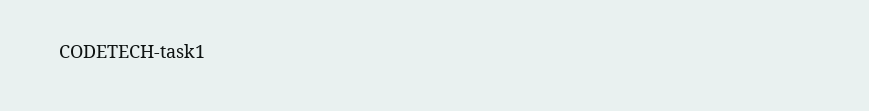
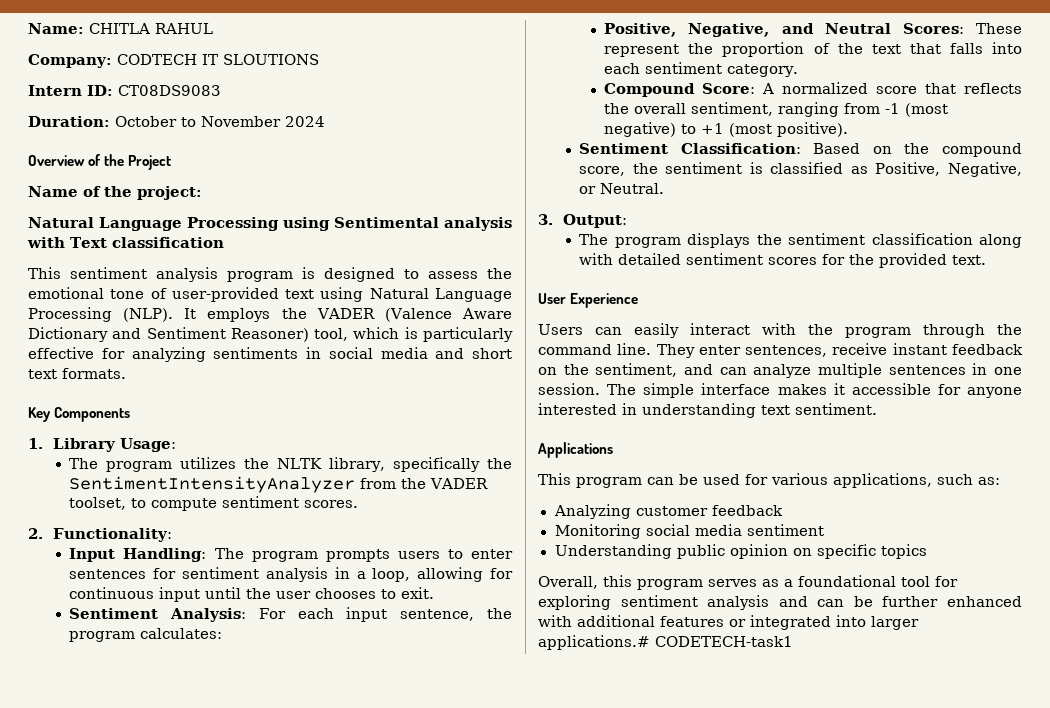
(59, 51) none -> [28,23,213,34] [28,54,319,68] [28,85,221,96] [28,116,325,127] [28,154,172,170] [28,186,202,200] [28,217,512,231] [27,237,224,248] [28,267,512,282] [28,287,512,302] [28,307,512,322] [28,327,513,342] [28,347,512,362] [28,368,126,379] [28,407,131,422] [28,438,176,452] [69,457,512,472] [69,476,489,493] [69,496,359,511] [28,528,172,542] [69,548,513,562] [69,567,513,582] [69,587,435,602] [69,607,512,622] [69,628,223,642] [604,23,1022,37] [604,42,1022,57] [604,62,799,77] [604,82,1022,97] [604,102,949,117] [604,122,849,137] [579,143,1022,157] [579,162,1022,177] [579,183,665,194] [538,214,627,228] [579,233,1022,248] [579,253,987,268] [538,293,639,308] [538,323,1022,338] [538,343,1023,358] [538,363,1022,378] [538,383,1022,398] [538,403,877,418] [538,442,613,458] [538,473,1000,488] [553,504,783,519] [554,524,824,539] [554,544,927,559] [538,575,958,590] [538,595,1022,610] [538,615,919,630] [538,635,650,650] Name: CHITLA RAHUL // Company: CODTECH IT SLOUTIONS // Intern ID: CT08DS9083 // Duration: October to November 2024 // Overview of the Project // Name of the project: // Natural Language Processing using Sentimental analysis with Text classification // This sentiment analysis program is designed to assess the emotional tone of user-provided text using Natural Language Processing (NLP). It employs the VADER (Valence Aware Dictionary and Sentiment Reasoner) tool, which is particularly effective for analyzing sentiments in social media and short text formats. // Key Components // 1. Library Usage: // The program utilizes the NLTK library, specifically the SentimentIntensityAnalyzer from the VADER toolset, to compute sentiment scores. // 2. Functionality: // Input Handling: The program prompts users to enter sentences for sentiment analysis in a loop, allowing for continuous input until the user chooses to exit. // Sentiment Analysis: For each input sentence, the program calculates: // Positive, Negative, and Neutral Scores: These represent the proportion of the text that falls into each sentiment category. // Compound Score: A normalized score that reflects the overall sentiment, ranging from -1 (most negative) to +1 (most positive). // Sentiment Classification: Based on the compound score, the sentiment is classified as Positive, Negative, or Neutral. // 3. Output: // The program displays the sentiment classification along with detailed sentiment scores for the provided text. // User Experience // Users can easily interact with the program through the command line. They enter sentences, receive instant feedback on the sentiment, and can analyze multiple sentences in one session. The simple interface makes it accessible for anyone interested in understanding text sentiment. // Applications // This program can be used for various applications, such as: // Analyzing customer feedback // Monitoring social media sentiment // Understanding public opinion on specific topics // Overall, this program serves as a foundational tool for exploring sentiment analysis and can be further enhanced with additional features or integrated into larger applications.#

